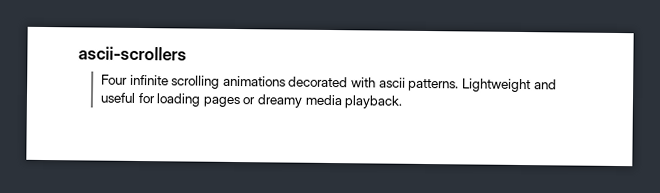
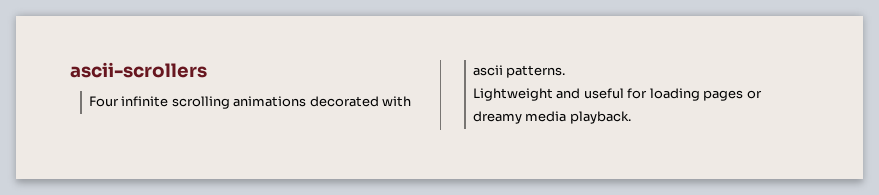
(460, 85) none -> (566, 71) //

